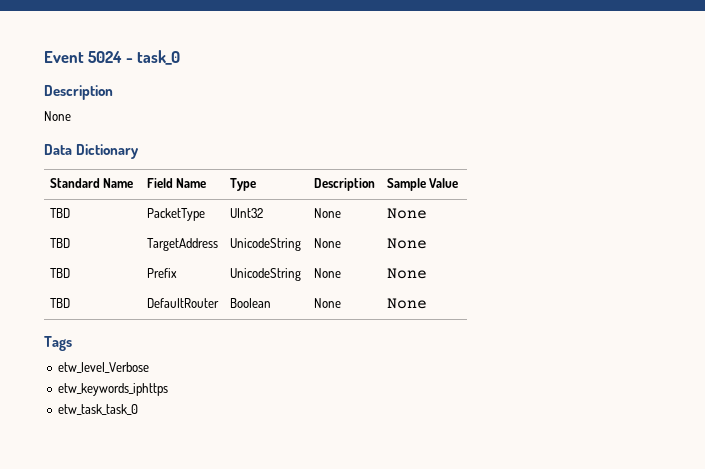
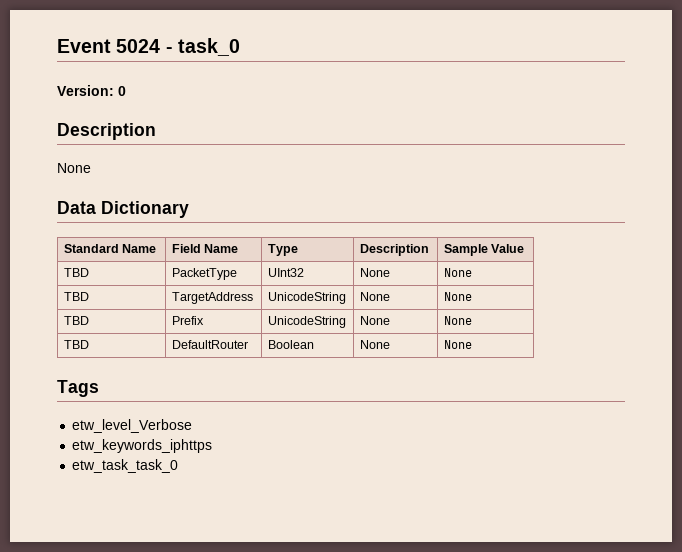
(181, 57) none -> [57,85,126,96] // Version: 0

